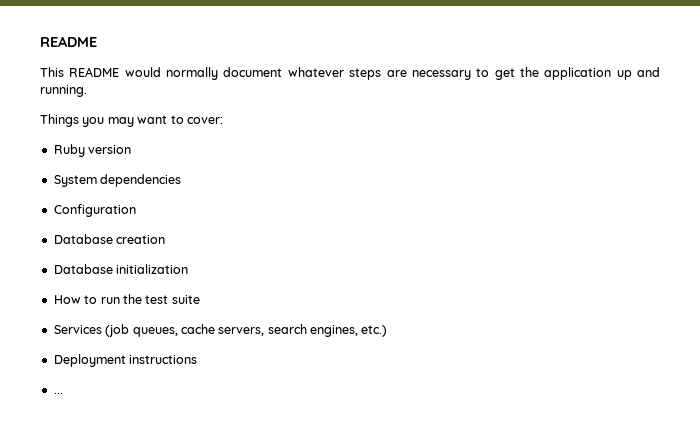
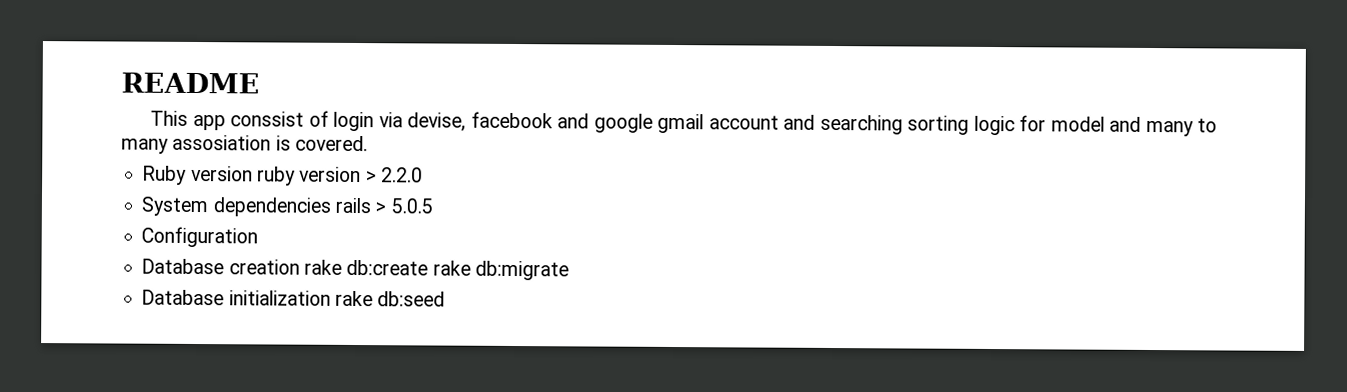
[69,67,660,80] [40,85,87,97] [40,114,223,127] [53,144,132,157] README would normally document whatever steps are necessary to get the application up and running. // Things you may want to cover: // Ruby version -> [192,110,1218,137] [121,134,368,154] [142,165,423,186] app conssist of login via devise, facebook and google gmail account and searching sorting logic for model and many to many assosiation is covered. // Ruby version ruby version > 2.2.0
(182, 180) none -> [334,197,433,214] rails > 5.0.5
[53,264,189,274] [53,294,200,304] [53,324,388,337] [53,354,198,367] [53,392,63,394] // Database initialization // How to run the test suite // Services (job queues, cache servers, search engines, etc.) // Deployment instructions // ... -> [303,259,569,281] [141,289,446,307] rake db:create rake db:migrate // Database initialization rake db:seed

